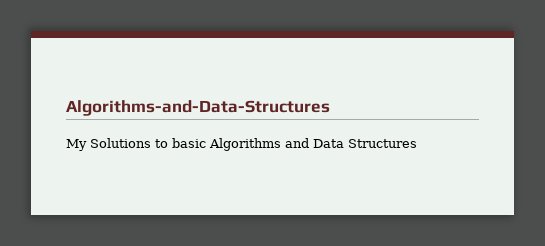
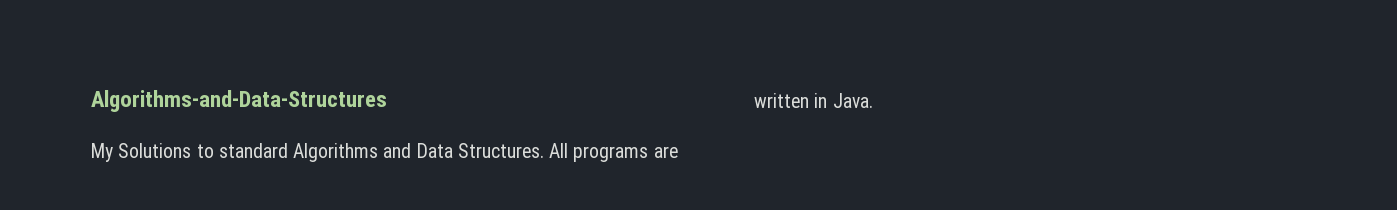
[172,138,206,148] basic -> [218,143,288,158] standard
[348,139,417,148] Structures -> [457,143,678,162] [754,93,873,108] Structures. All programs are written in Java.

